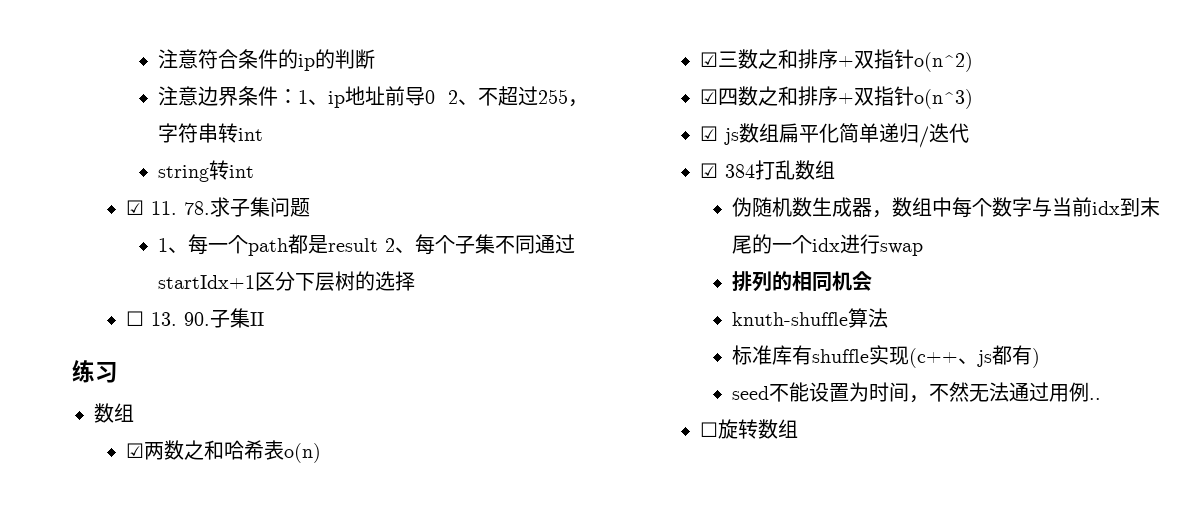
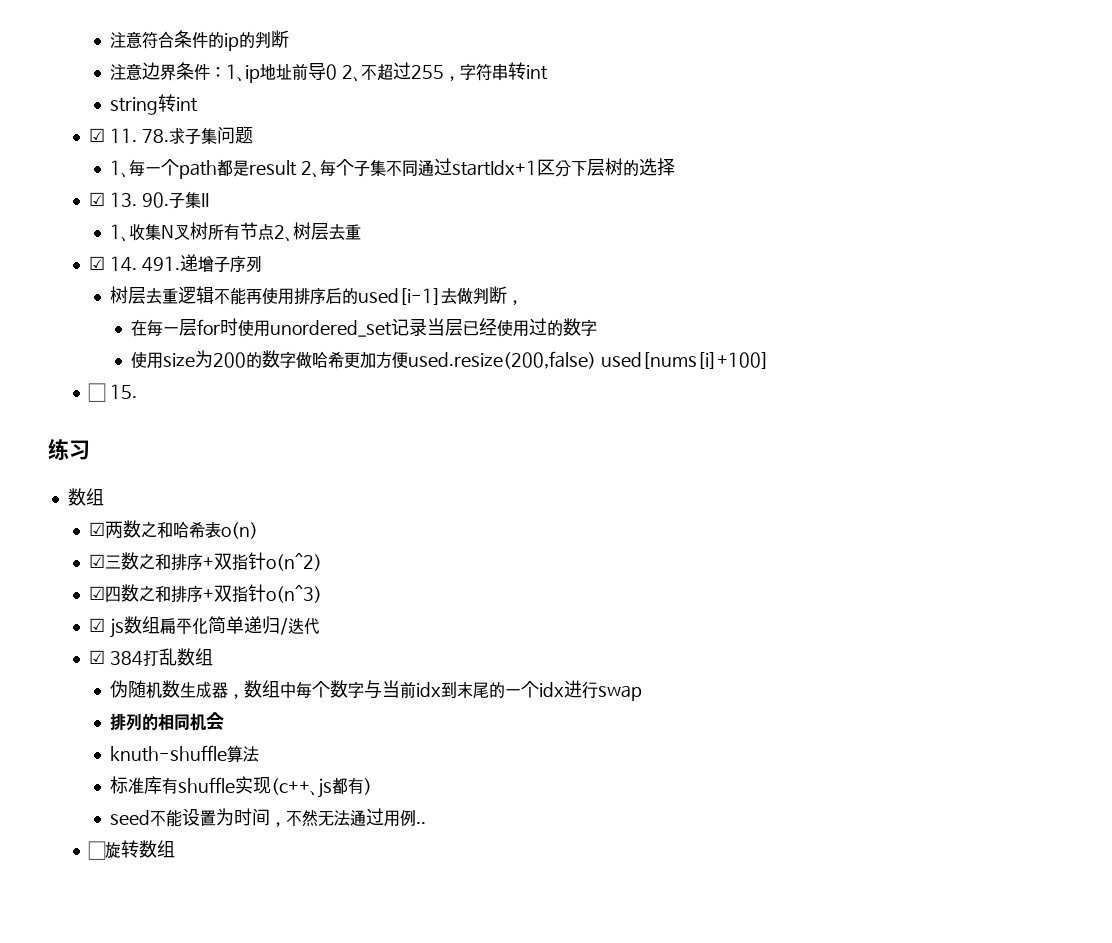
[126,311,145,326] ☐ -> [88,192,105,206] ☑
(265, 319) none -> [109,222,361,242] [88,254,262,273] [109,286,523,305] [130,318,597,337] [130,350,769,369] [87,383,137,402] // 1、收集N叉树所有节点2、树层去重 // ☑ 14. 491.递增子序列 // 树层去重逻辑不能再使用排序后的used[i-1]去做判断， // 在每一层for时使用unordered_set记录当层已经使用过的数字 // 使用size为200的数字做哈希更加方便used.resize(200,false) used[nums[i]+100] // ☐ 15.

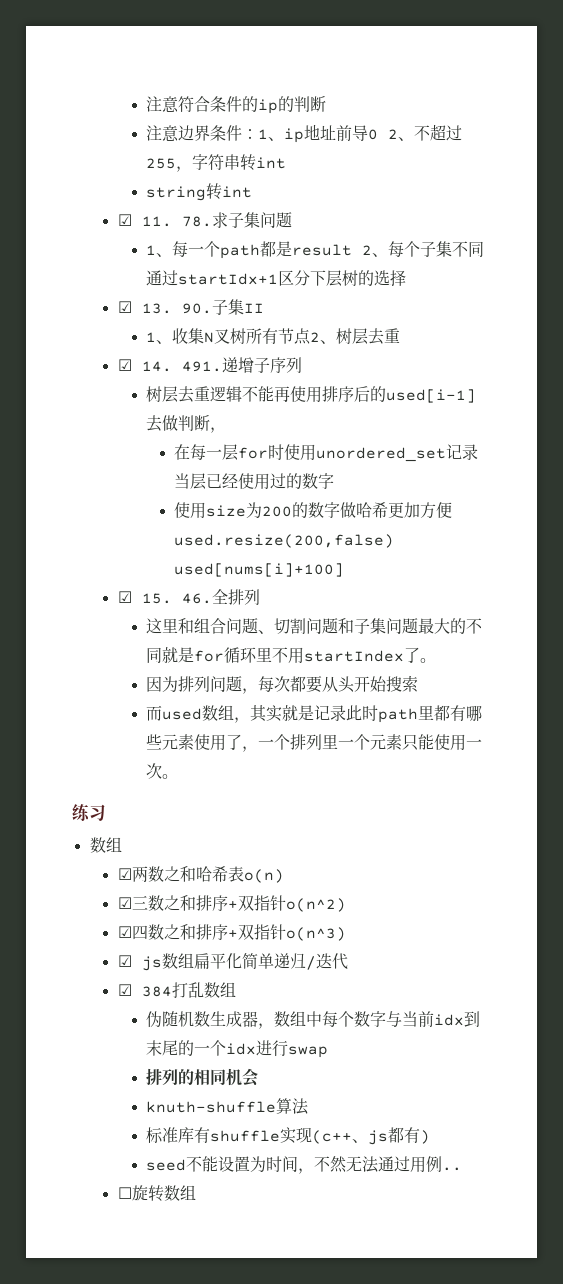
[87,383,106,402] ☐ -> [117,591,132,603] ☑
(137, 391) none -> [181,589,260,605] [145,618,482,634] [145,647,436,664] [145,675,418,694] [145,705,482,723] [145,734,482,752] [145,763,178,779] 46.全排列 // 这里和组合问题、切割问题和子集问题最大的不同就是for循环里不用startIndex了。 // 因为排列问题，每次都要从头开始搜索 // 而used数组，其实就是记录此时path里都有哪些元素使用了，一个排列里一个元素只能使用一次。

